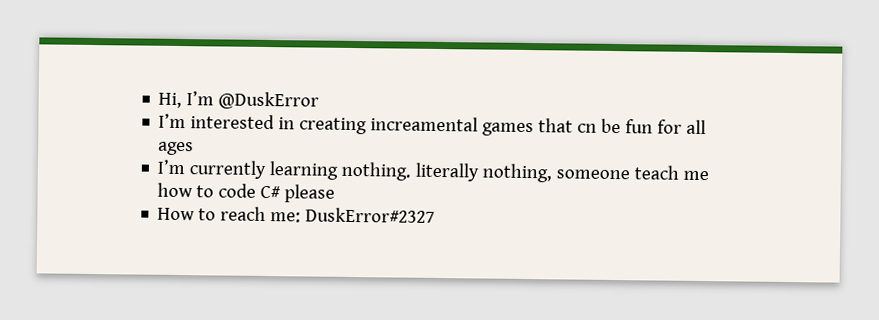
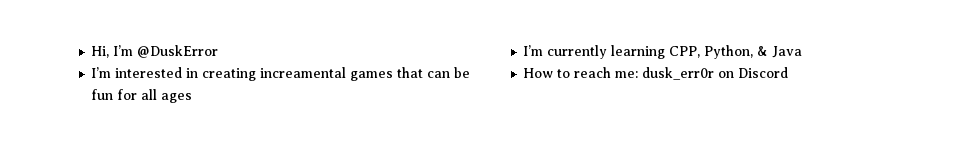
[577,123,598,133] cn -> [427,71,451,78] can
[341,161,710,183] [157,182,336,203] nothing. literally nothing, someone teach me how to code C# please -> [669,45,803,59] CPP, Python, & Java
[305,207,436,223] DuskError#2327 -> [642,67,789,80] dusk_err0r on Discord

